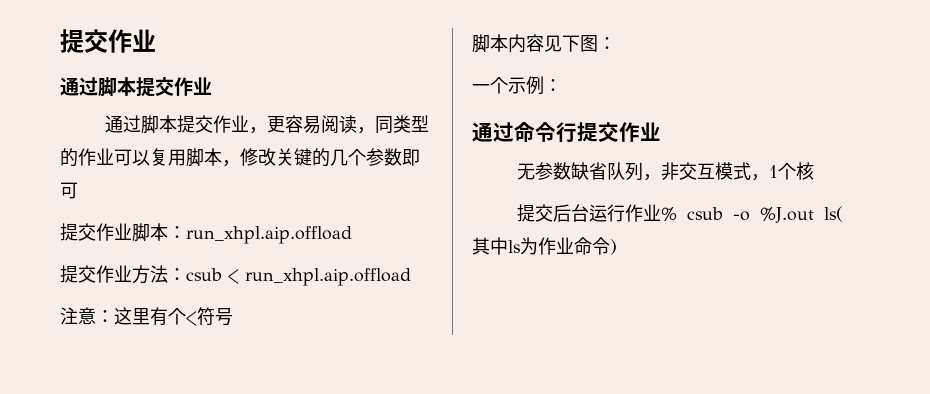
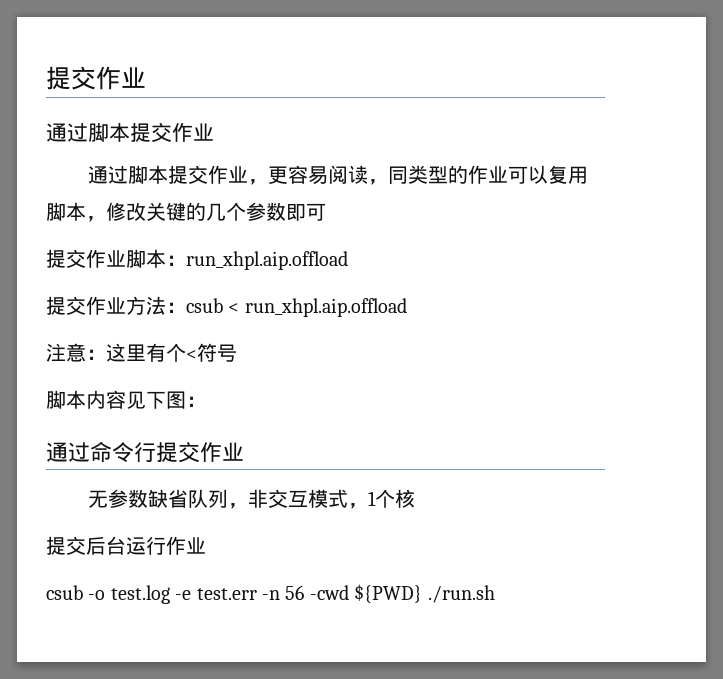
[472,76,562,95] // 一个示例： -> (206, 401) none
[661,207,678,221] % -> (206, 545) //
[760,206,843,223] [472,237,617,255] %J.out ls(其中ls为作业命令) -> [110,584,495,604] test.log -e test.err -n 56 -cwd ${PWD} ./run.sh

